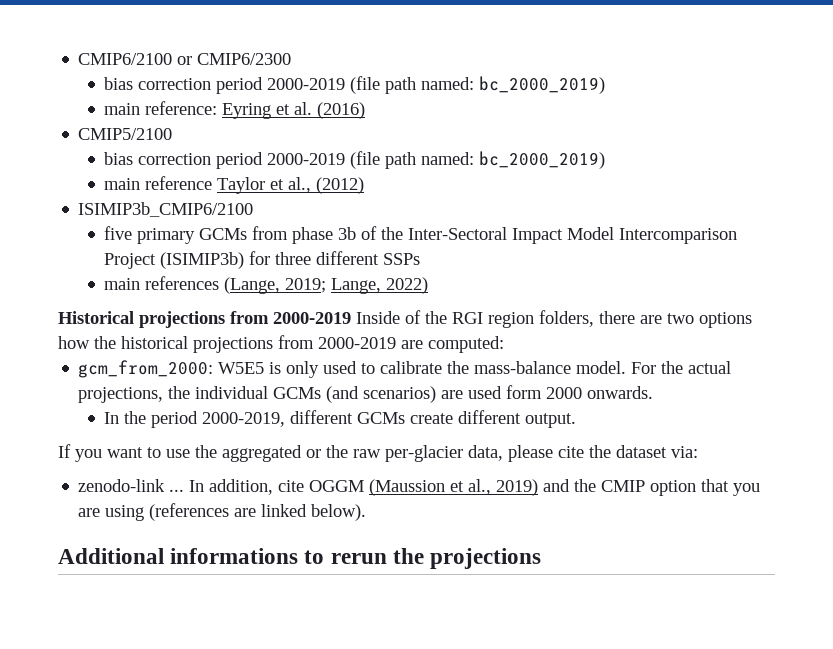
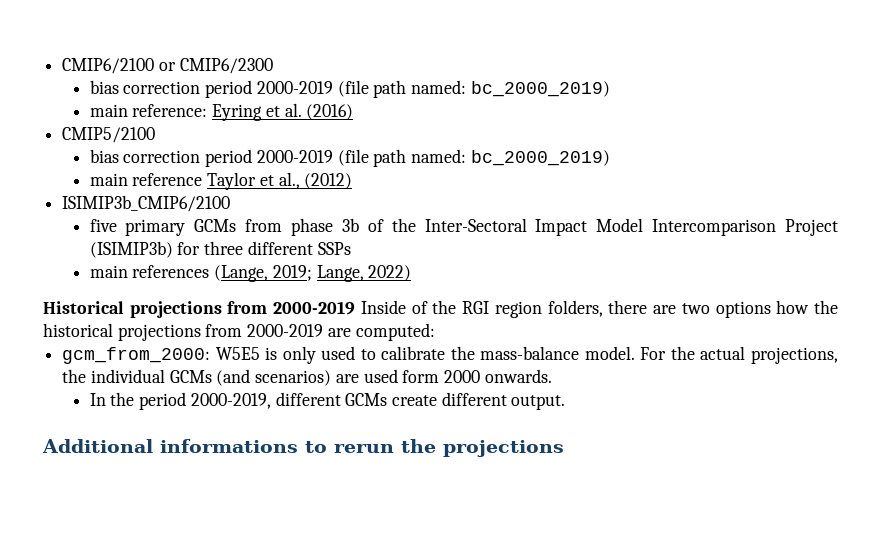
[58,444,698,462] [78,479,761,496] [78,503,367,521] // If you want to use the aggregated or the raw per-glacier data, please cite the dataset via: // zenodo-link ... In addition, cite OGGM (Maussion et al., 2019) and the CMIP option that you are using (references are linked below). -> (566, 402) none

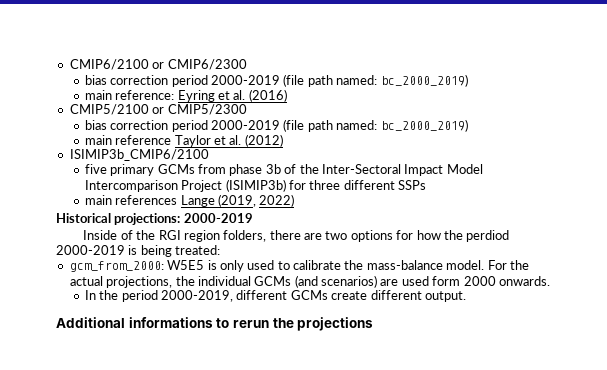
(156, 135) none -> [152,104,247,115] or CMIP5/2300
[278,172,300,189] al., -> [229,135,242,145] al.
[214,265,364,282] (Lange, 2019; Lange, -> [180,194,257,207] Lange (2019,
[129,301,356,318] projections from 2000-2019 -> [114,213,253,225] projections: 2000-2019 //
(771, 309) none -> [396,230,414,240] for
[43,323,435,341] historical projections from 2000-2019 are computed: -> [466,230,510,242] [56,245,221,257] perdiod 2000-2019 is being treated:

